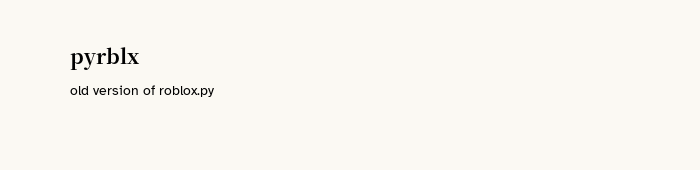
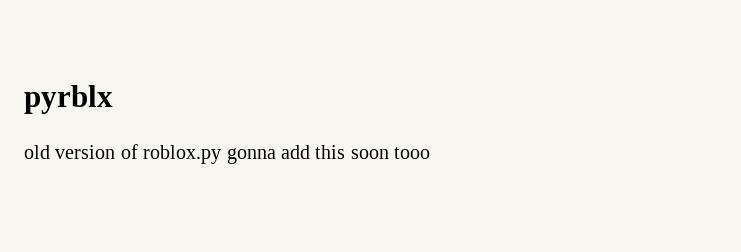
(214, 91) none -> [226,145,431,164] gonna add this soon tooo

